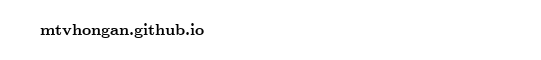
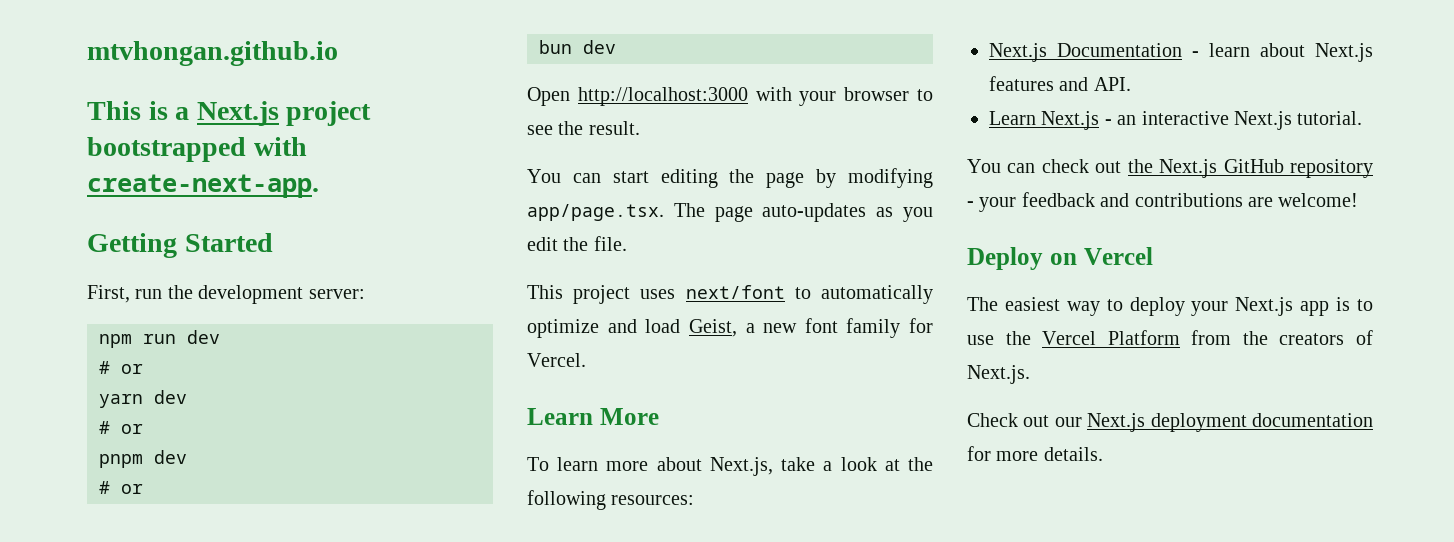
(204, 30) none -> [87,101,372,126] [87,137,307,162] [87,174,319,198] [87,233,273,258] [87,285,365,304] [99,330,220,348] [99,361,143,374] [99,390,187,408] [99,421,143,434] [99,450,187,468] [99,481,143,494] [539,40,616,54] [527,87,933,106] [527,121,640,135] [527,168,933,188] [527,203,933,222] [527,236,627,251] [527,285,933,304] [527,318,933,338] [527,353,586,367] [527,408,659,425] [527,457,933,476] [527,490,695,510] [989,43,1373,62] [989,76,1131,91] [989,111,1363,130] [967,159,1373,178] [967,192,1359,212] [967,247,1153,270] [967,297,1373,316] [967,330,1373,345] [967,365,1030,384] [967,413,1373,432] [967,446,1103,461] // This is a Next.js project bootstrapped with create-next-app. // Getting Started // First, run the development server: // npm run dev // # or // yarn dev // # or // pnpm dev // # or // bun dev // Open http://localhost:3000 with your browser to see the result. // You can start editing the page by modifying app/page.tsx. The page auto-updates as you edit the file. // This project uses next/font to automatically optimize and load Geist, a new font family for Vercel. // Learn More // To learn more about Next.js, take a look at the following resources: // Next.js Documentation - learn about Next.js features and API. // Learn Next.js - an interactive Next.js tutorial. // You can check out the Next.js GitHub repository - your feedback and contributions are welcome! // Deploy on Vercel // The easiest way to deploy your Next.js app is to use the Vercel Platform from the creators of Next.js. // Check out our Next.js deployment documentation for more details.

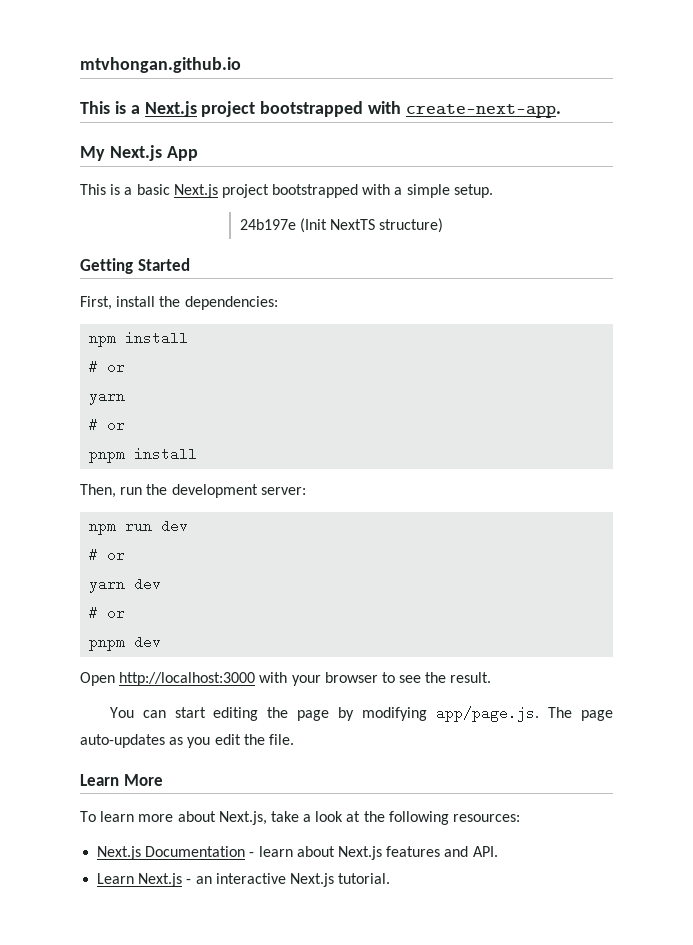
[87,233,273,258] [87,285,130,303] Getting Started // First, -> [80,145,198,161] [80,184,493,198] [239,218,444,233] [80,258,190,274] [80,296,278,310] [89,331,189,347] [89,360,126,374] [89,389,126,405] [89,418,126,432] [89,447,198,463] [80,484,116,498] My Next.js App // This is a basic Next.js project bootstrapped with a simple setup. // 24b197e (Init NextTS structure) // Getting Started // First, install the dependencies: // npm install // # or // yarn // # or // pnpm install // Then,
[99,481,143,494] [539,40,616,54] // # or // bun dev -> (162, 642) none
[527,204,664,221] app/page.tsx. -> [436,706,540,722] app/page.js.
[527,285,933,304] [527,318,933,338] [527,353,586,367] // This project uses next/font to automatically optimize and load Geist, a new font family for Vercel. -> (294, 739) none
[967,159,1373,178] [967,192,1359,212] [967,247,1153,270] [967,297,1373,316] [967,330,1373,345] [967,365,1030,384] [967,413,1373,432] [967,446,1103,461] // You can check out the Next.js GitHub repository - your feedback and contributions are welcome! // Deploy on Vercel // The easiest way to deploy your Next.js app is to use the Vercel Platform from the creators of Next.js. // Check out our Next.js deployment documentation for more details. -> (391, 878) none

